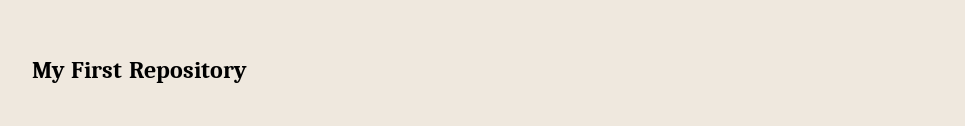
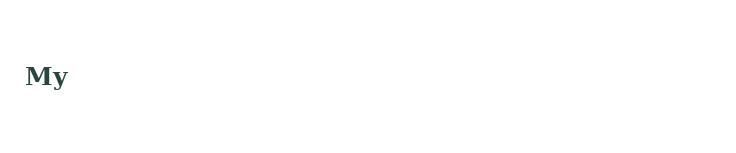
[71,62,247,83] First Repository -> (69, 78) none

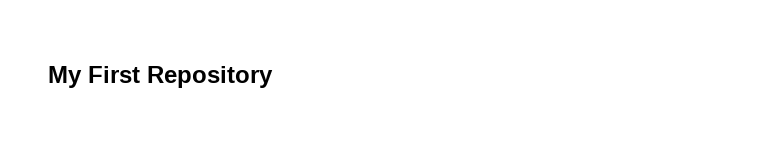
(69, 78) none -> [88,66,273,88] First Repository

